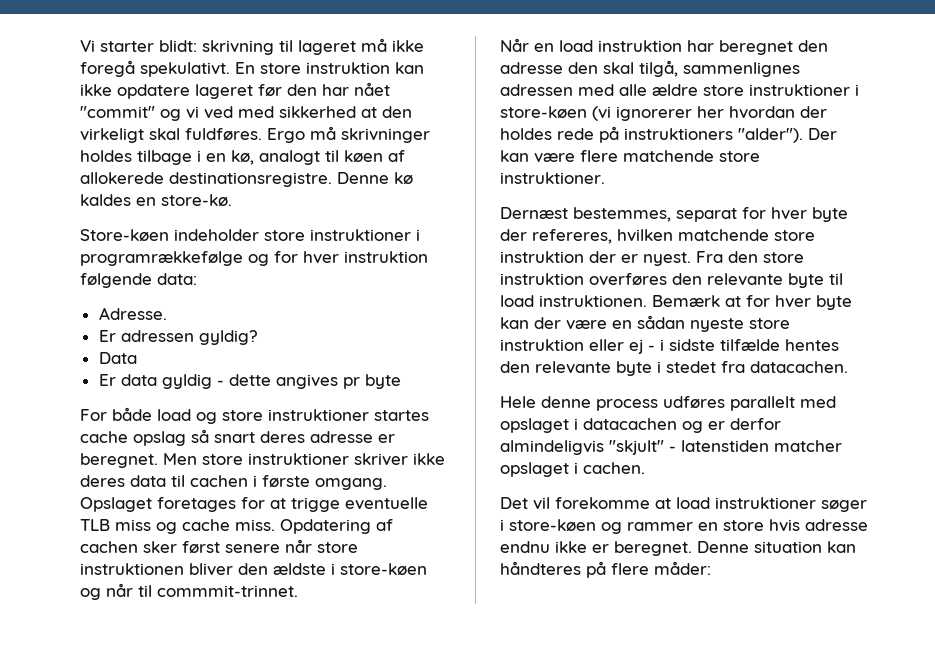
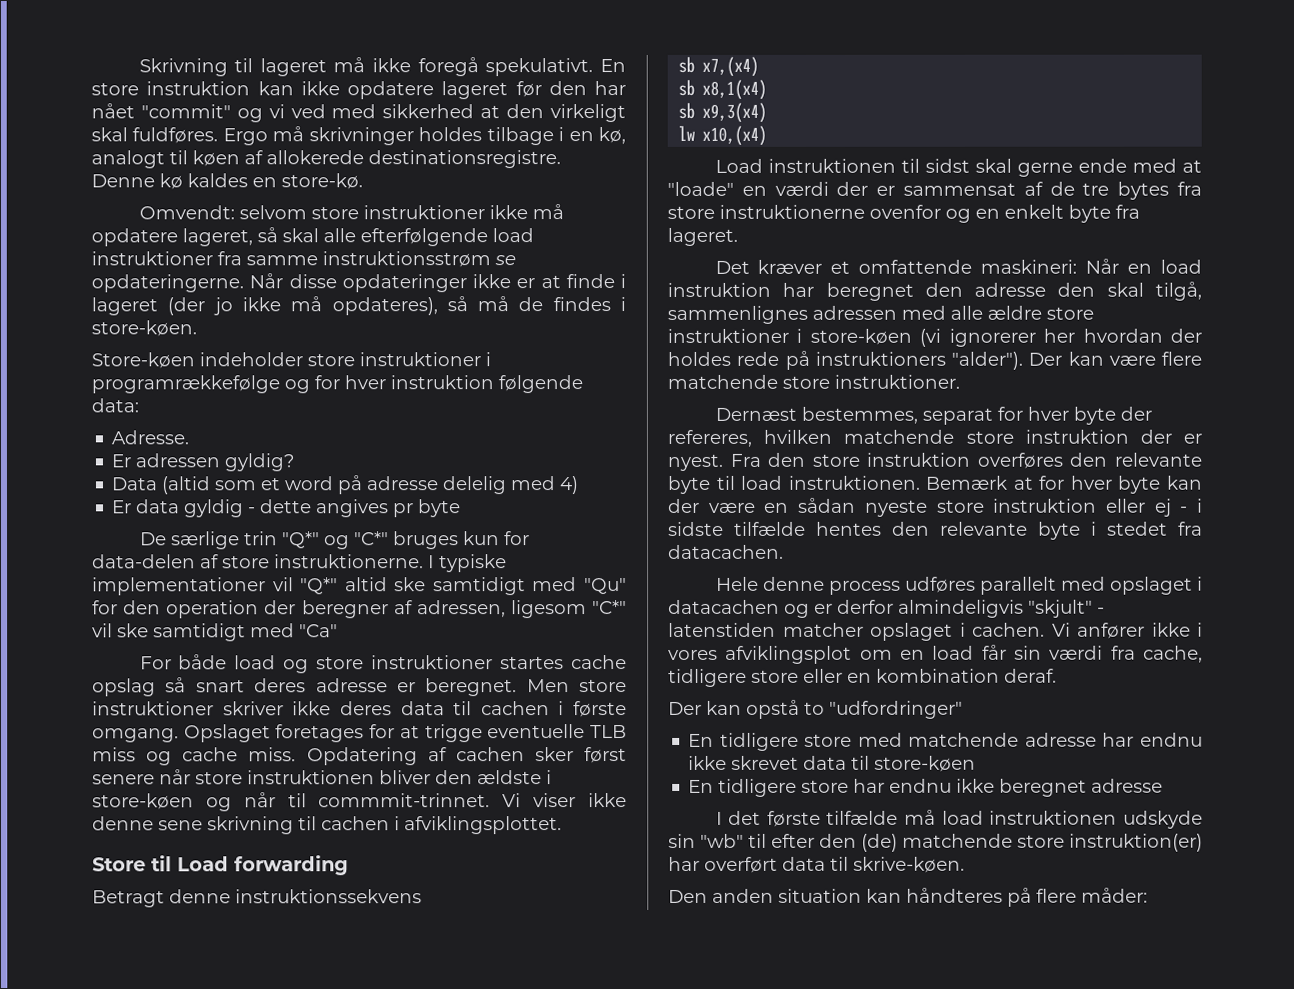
[80,40,274,55] Vi starter blidt: skrivning -> [138,58,228,77] Skrivning
(232, 200) none -> [138,204,564,220] [91,227,534,247] [91,251,516,268] [91,273,626,293] [91,296,626,316] [91,320,197,337] // Omvendt: selvom store instruktioner ikke må opdatere lageret, så skal alle efterfølgende load instruktioner fra samme instruktionsstrøm se opdateringerne. Når disse opdateringer ikke er at finde i lageret (der jo ikke må opdateres), så må de findes i store-køen.
(137, 358) none -> [161,475,579,495] (altid som et word på adresse delelig med 4)
(401, 381) none -> [139,531,530,550] [92,554,507,573] [92,577,627,596] [92,600,627,619] [92,623,338,642] // De særlige trin "Q*" og "C*" bruges kun for data-delen af store instruktionerne. I typiske implementationer vil "Q*" altid ske samtidigt med "Qu" for den operation der beregner af adressen, ligesom "C*" vil ske samtidigt med "Ca"
(298, 591) // -> [502,793,627,808] [92,816,562,835] [92,855,349,876] [92,889,422,908] [678,56,760,77] [678,79,768,100] [678,102,768,123] [678,125,768,146] [714,158,1202,177] [667,181,1202,200] [667,204,1140,223] [667,227,738,246] [714,259,1078,274] Vi viser ikke denne sene skrivning til cachen i afviklingsplottet. // Store til Load forwarding // Betragt denne instruktionssekvens // sb x7,(x4) // sb x8,1(x4) // sb x9,3(x4) // lw x10,(x4) // Load instruktionen til sidst skal gerne ende med at "loade" en værdi der er sammensat af de tre bytes fra store instruktionerne ovenfor og en enkelt byte fra lageret. // Det kræver et omfattende maskineri:
[500,497,867,512] [500,519,868,534] [500,541,749,556] // Det vil forekomme at load instruktioner søger i store-køen og rammer en store hvis adresse endnu ikke er beregnet. Denne -> [1051,622,1203,639] [668,644,1203,664] [668,668,1057,687] [668,699,963,719] [688,732,1203,751] [688,755,977,772] [688,778,1164,797] [715,809,1203,829] [668,833,1203,852] [668,856,965,873] [668,888,774,903] Vi anfører ikke i vores afviklingsplot om en load får sin værdi fra cache, tidligere store eller en kombination deraf. // Der kan opstå to "udfordringer" // En tidligere store med matchende adresse har endnu ikke skrevet data til store-køen // En tidligere store har endnu ikke beregnet adresse // I det første tilfælde må load instruktionen udskyde sin "wb" til efter den (de) matchende store instruktion(er) har overført data til skrive-køen. // Den anden

